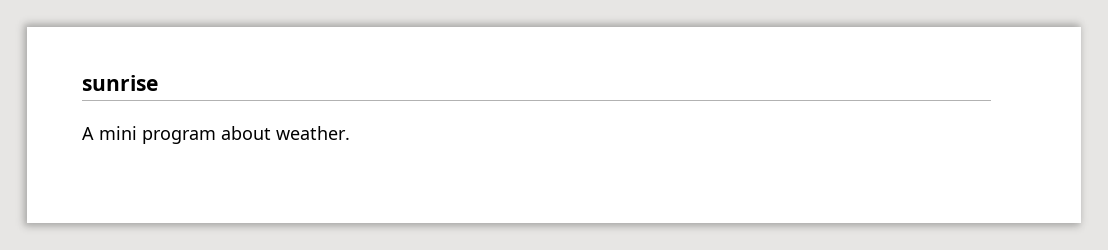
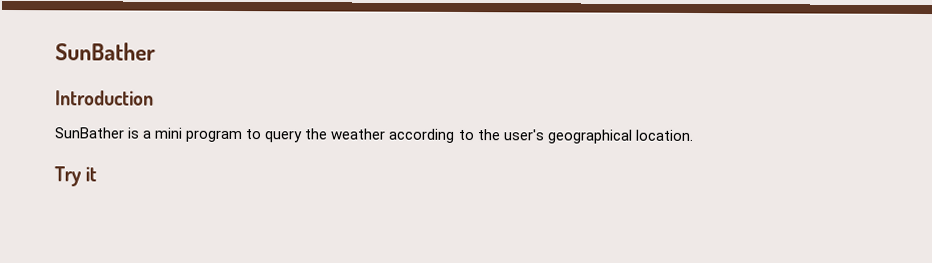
[82,75,158,91] [82,126,350,144] sunrise // A mini program about weather. -> [55,42,156,61] [55,90,154,106] [54,127,694,144] [54,166,98,187] SunBather // Introduction // SunBather is a mini program to query the weather according to the user's geographical location. // Try it

